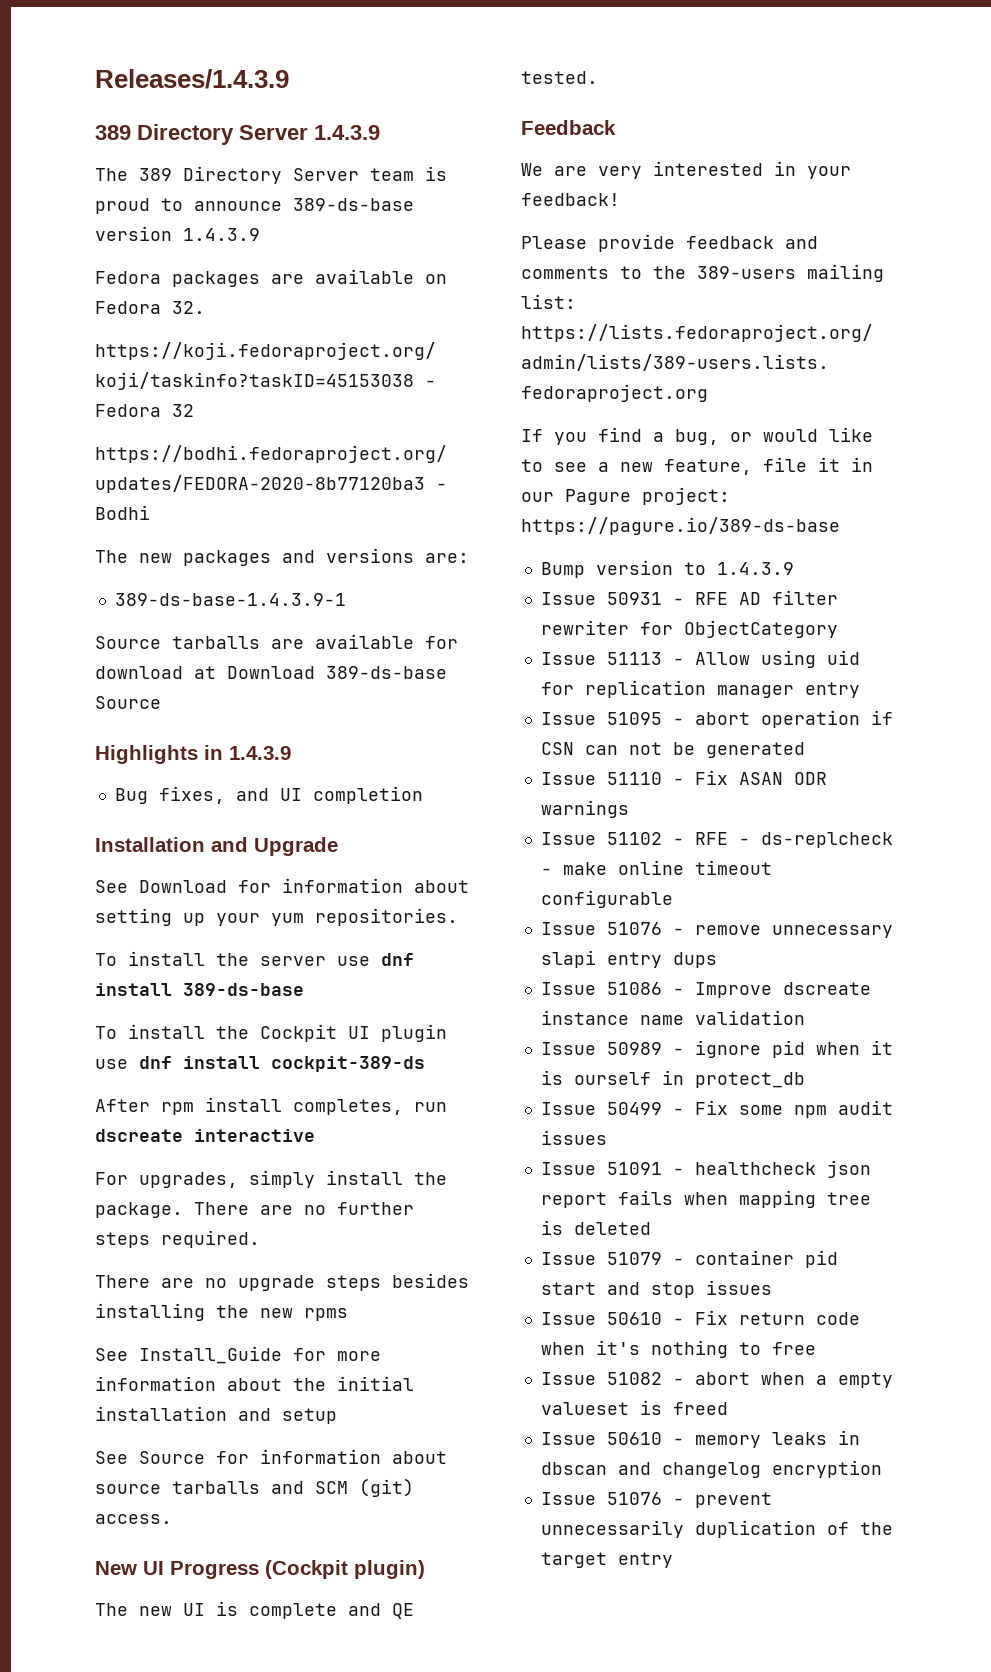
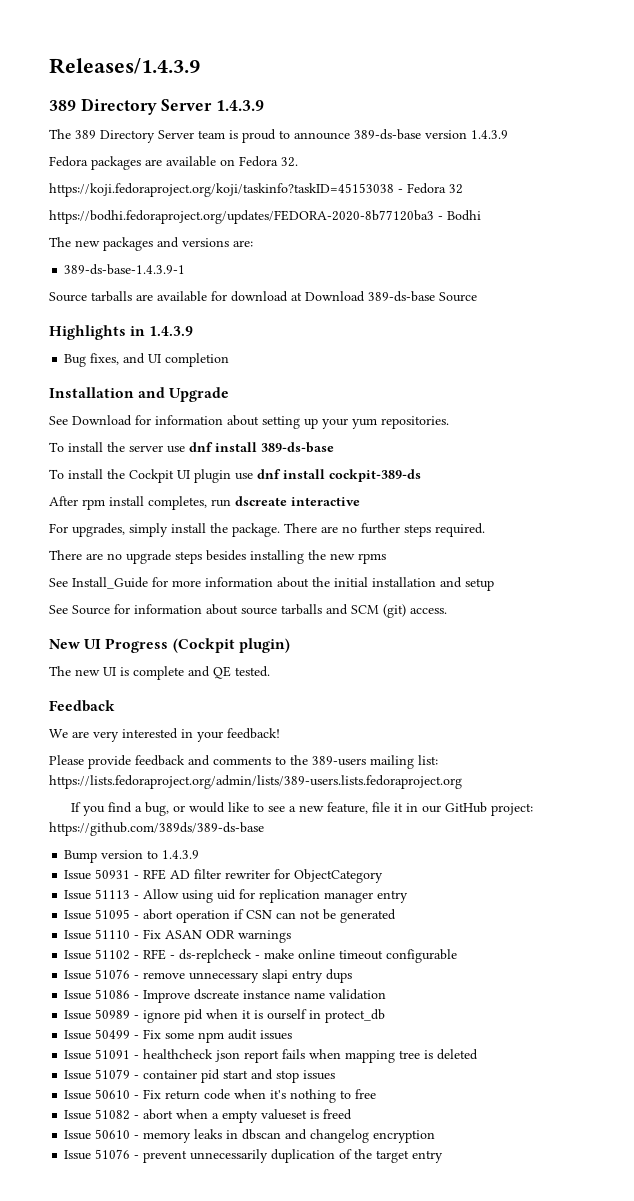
[565,487,730,505] [521,517,840,535] Pagure project: https://pagure.io/389-ds-base -> [445,802,534,816] [49,822,264,836] GitHub project: https://github.com/389ds/389-ds-base

